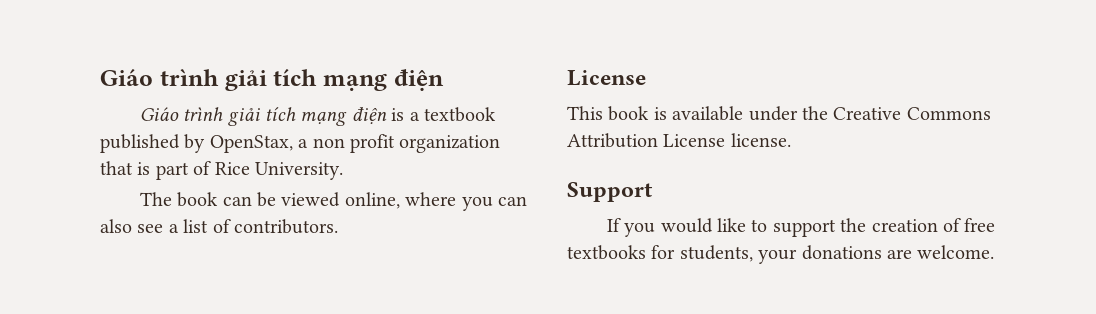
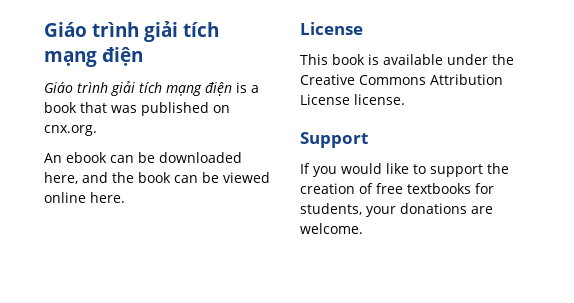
[424,107,497,122] [100,134,501,153] [100,161,343,180] [139,192,528,211] [100,219,338,234] textbook published by OpenStax, a non profit organization that is part of Rice University. // The book can be viewed online, where you can also see a list of contributors. -> [44,102,230,116] [44,125,97,136] [44,152,242,163] [44,172,270,184] [44,192,125,203] book that was published on cnx.org. // An ebook can be downloaded here, and the book can be viewed online here.

